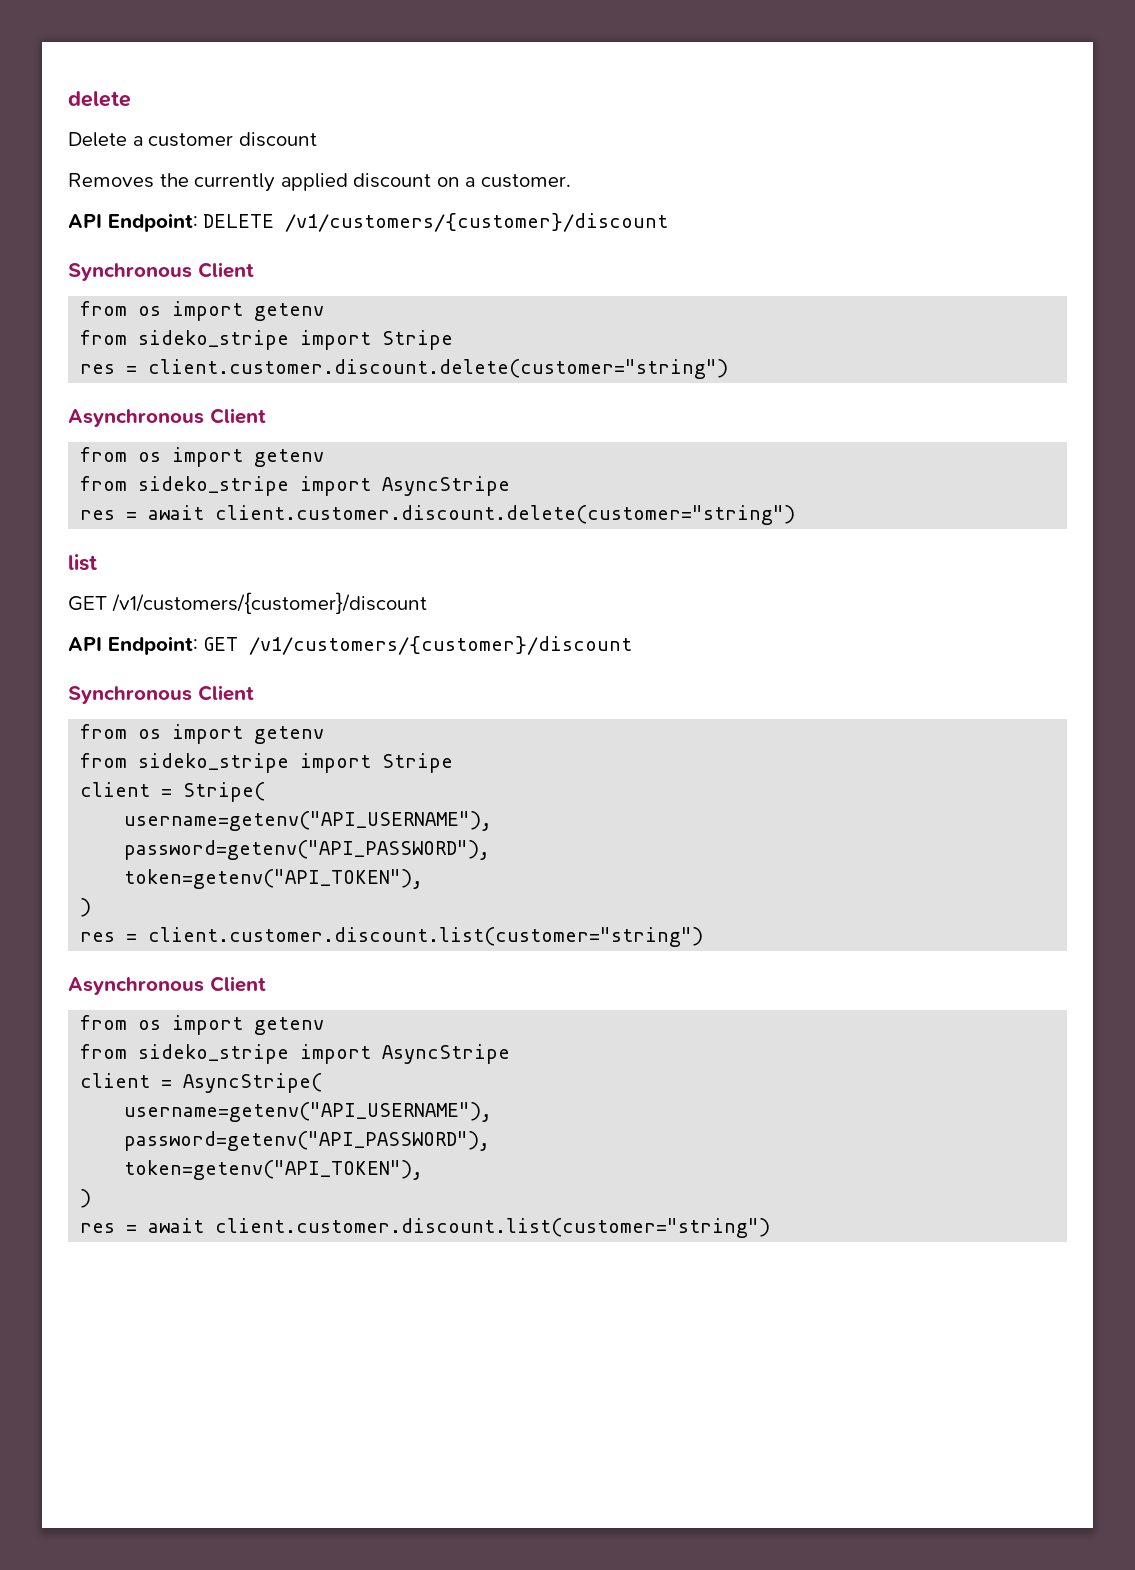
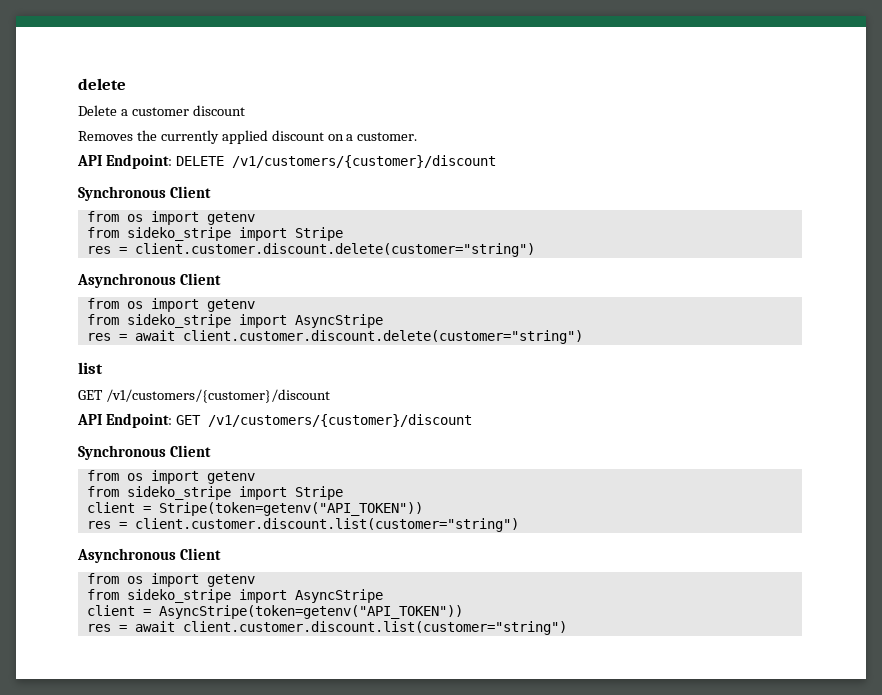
[183,782,266,802] [124,811,493,831] [124,840,491,860] [124,869,424,889] [80,898,92,917] Stripe( // username=getenv("API_USERNAME"), // password=getenv("API_PASSWORD"), // token=getenv("API_TOKEN"), // ) -> [158,502,423,516] Stripe(token=getenv("API_TOKEN"))
[183,1073,323,1093] [124,1102,493,1122] [124,1131,491,1151] [124,1160,424,1180] [80,1189,92,1208] AsyncStripe( // username=getenv("API_USERNAME"), // password=getenv("API_PASSWORD"), // token=getenv("API_TOKEN"), // ) -> [158,605,463,619] AsyncStripe(token=getenv("API_TOKEN"))

